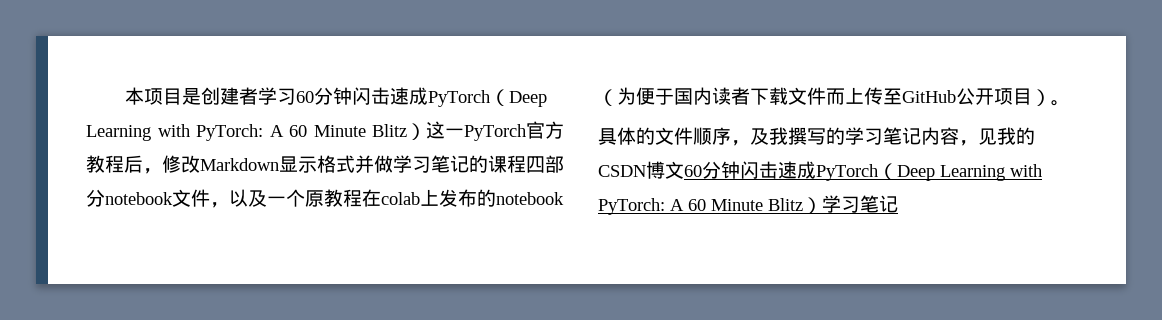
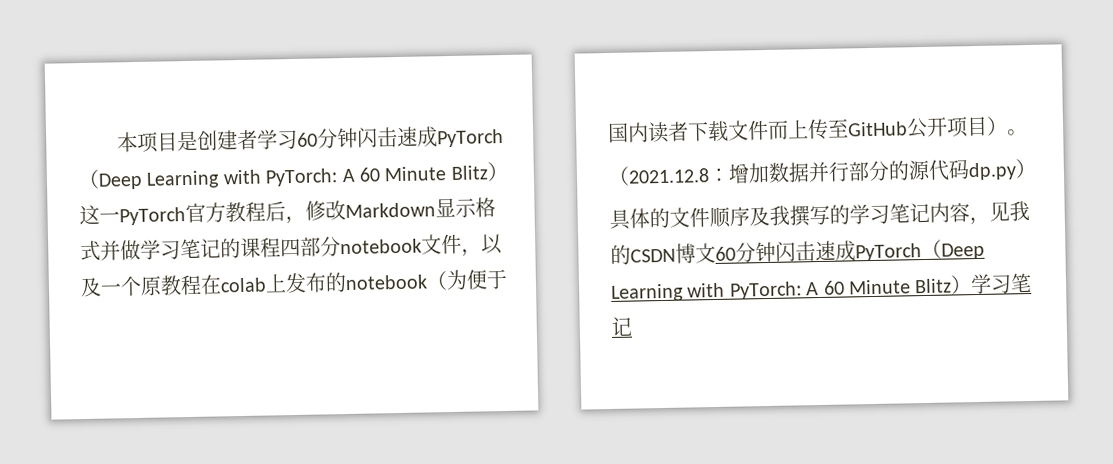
(1070, 103) none -> [608,158,1037,186] // （2021.12.8：增加数据并行部分的源代码dp.py）
[731,140,750,146] ， -> (750, 216) none

